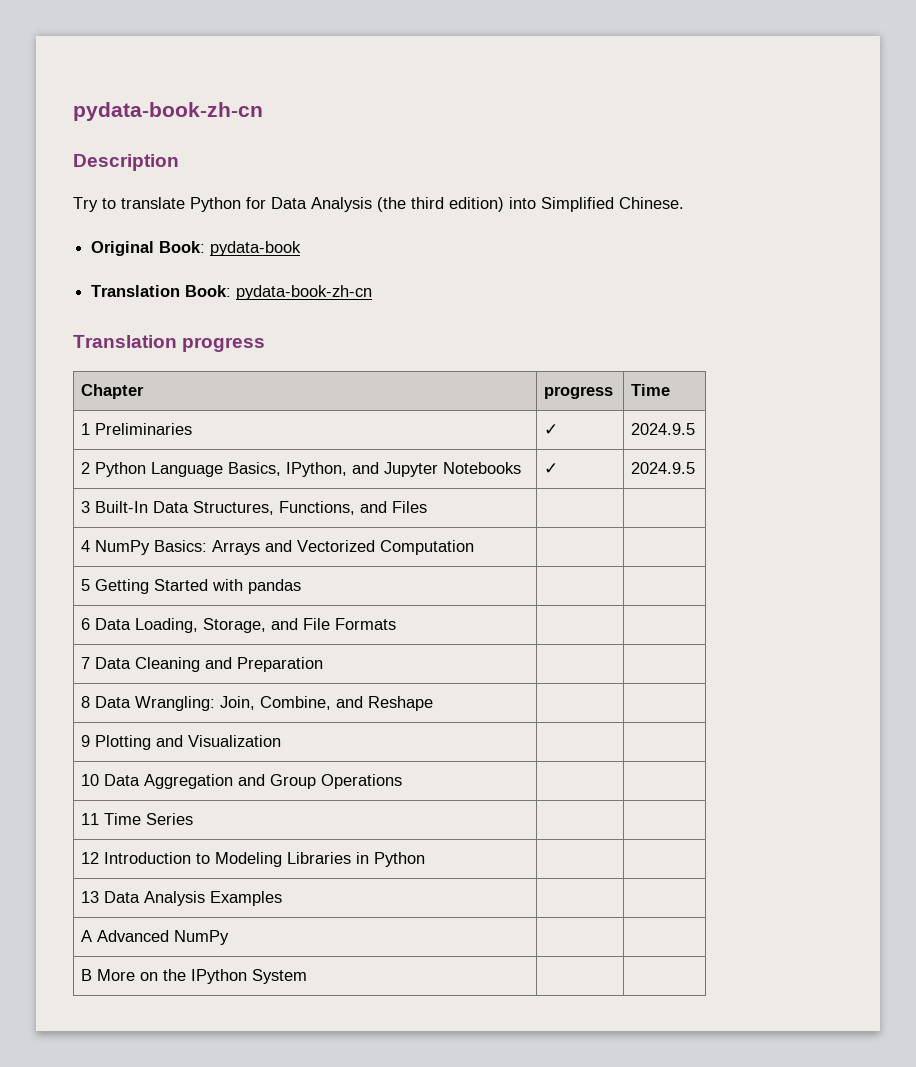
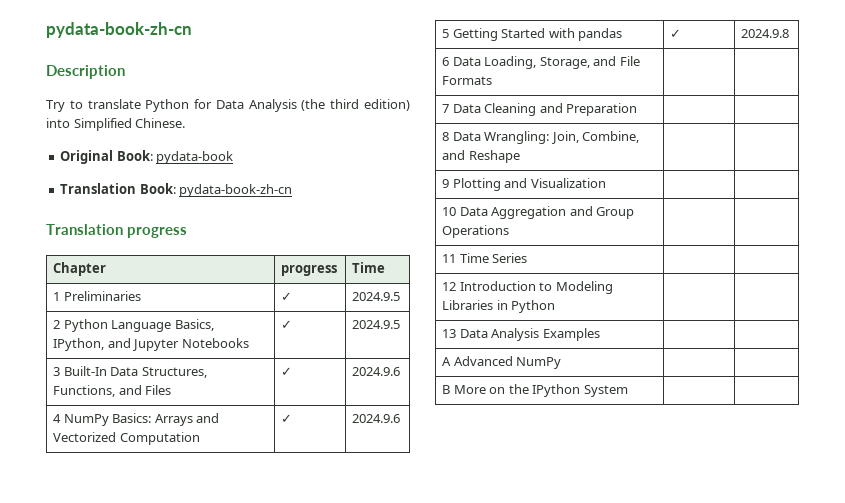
(428, 507) | -> [281,367,293,376] [352,367,401,376] ✓ | 2024.9.6
(475, 547) | -> [281,414,293,423] [352,414,401,423] ✓ | 2024.9.6
(302, 586) | -> [670,29,682,38] [741,29,790,38] ✓ | 2024.9.8

